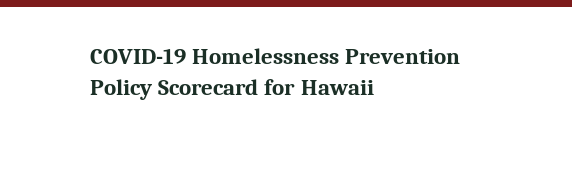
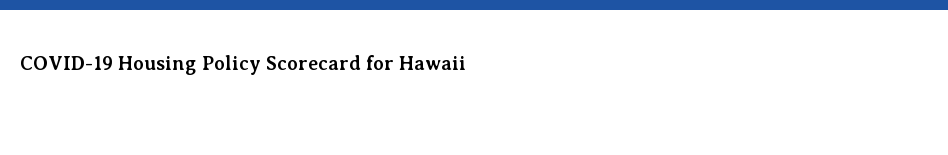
[192,48,461,64] Homelessness Prevention -> [118,56,197,75] Housing

